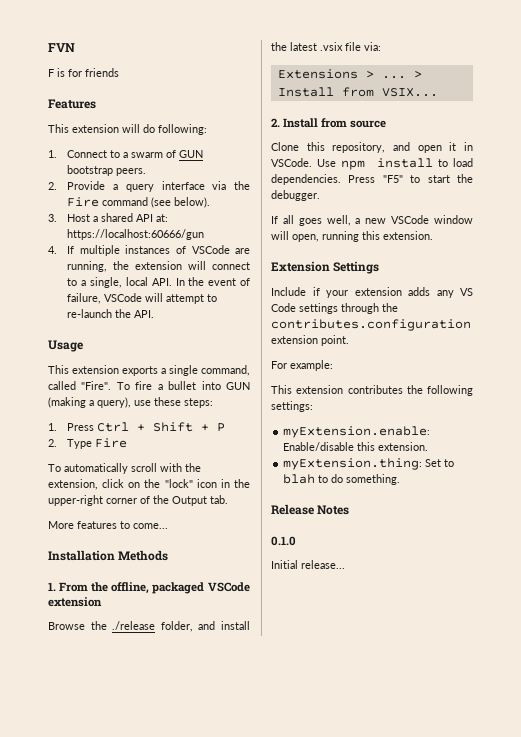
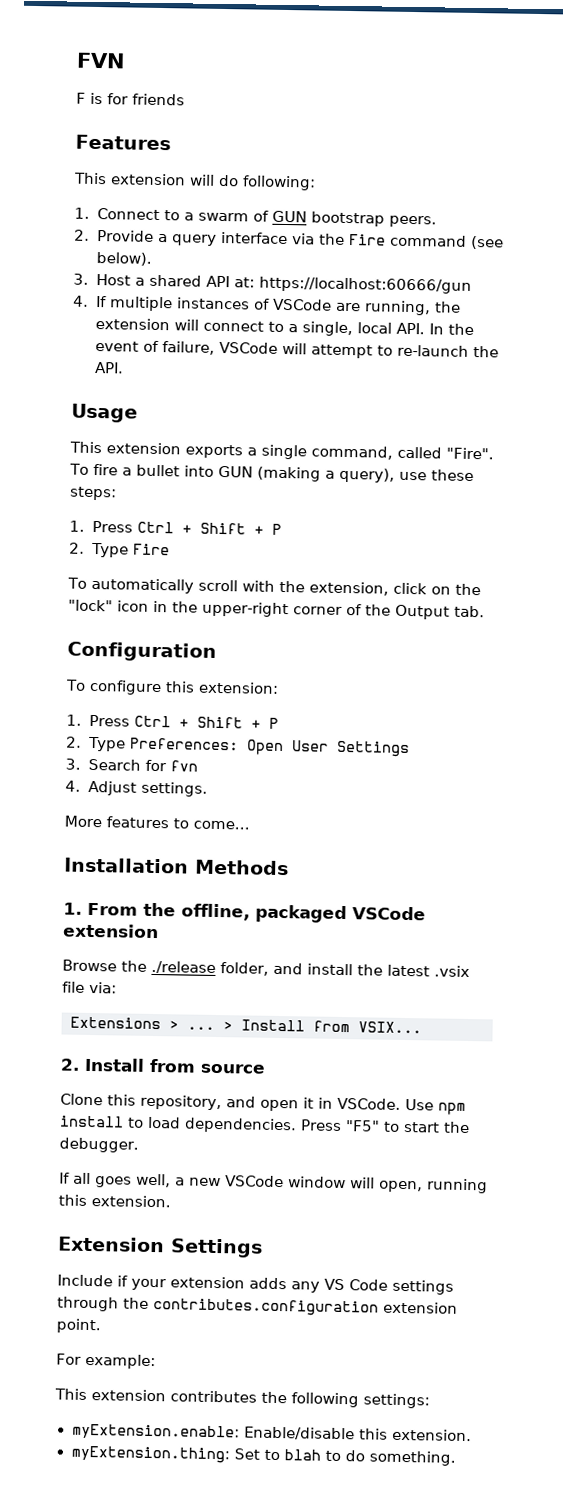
(228, 499) none -> [67,641,217,662] [65,679,279,696] [66,714,279,729] [66,736,411,758] [65,758,198,772] [65,780,208,797] // Configuration // To configure this extension: // 1. Press Ctrl + Shift + P // 2. Type Preferences: Open User Settings // 3. Search for fvn // 4. Adjust settings.
[271,504,350,515] [271,536,296,546] [271,560,345,569] // Release Notes // 0.1.0 // Initial release... -> (456, 1458) none

